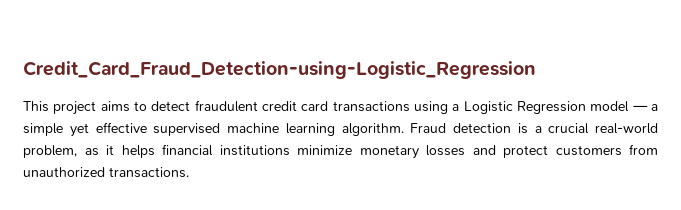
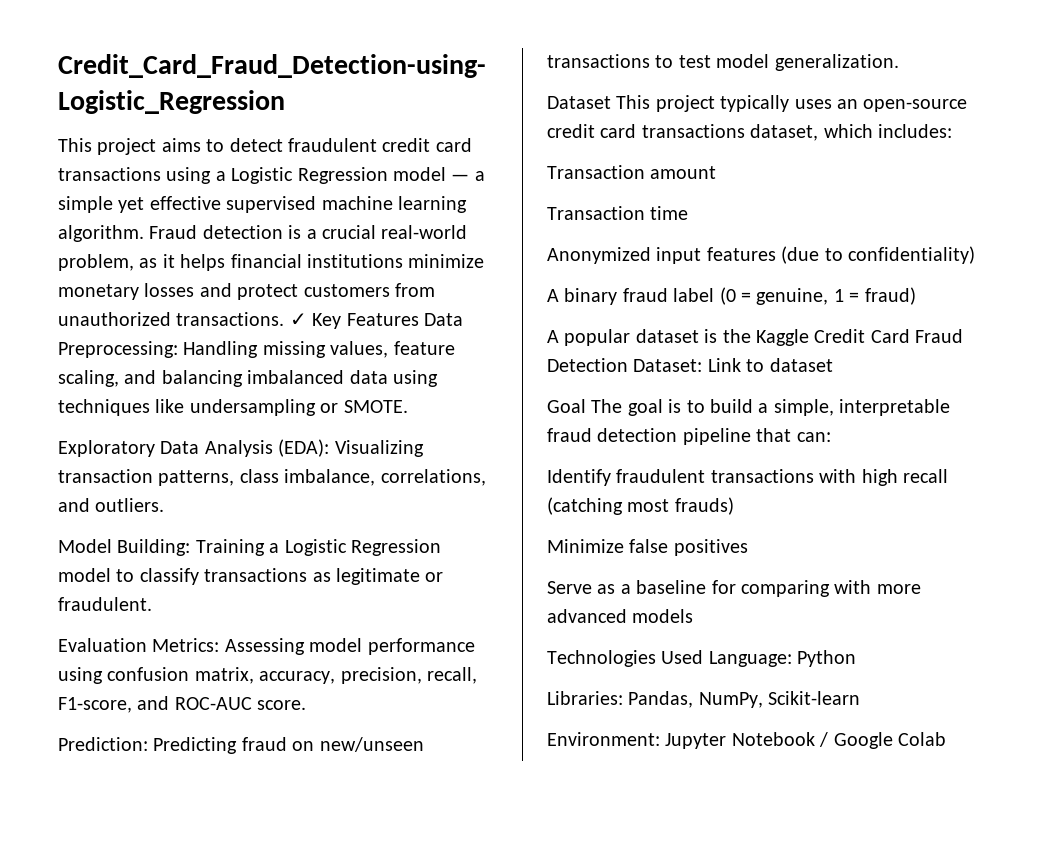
(189, 172) none -> [289,313,463,329] [58,341,455,358] [58,370,438,387] [58,399,408,416] [58,439,424,457] [58,469,486,486] [58,498,165,512] [58,539,441,556] [58,568,444,585] [58,597,152,611] [58,638,475,655] [58,667,477,684] [58,696,307,713] [58,737,424,754] [547,54,899,71] [547,95,968,112] [547,124,952,141] [547,165,717,179] [547,206,689,220] [547,246,975,264] [547,287,916,305] [547,329,964,346] [547,358,833,372] [547,399,951,416] [547,428,831,445] [547,469,948,486] [547,497,734,515] [547,539,748,556] [547,580,921,597] [547,609,694,623] [547,650,857,667] [547,691,861,708] [547,732,946,749] ✓ Key Features Data Preprocessing: Handling missing values, feature scaling, and balancing imbalanced data using techniques like undersampling or SMOTE. // Exploratory Data Analysis (EDA): Visualizing transaction patterns, class imbalance, correlations, and outliers. // Model Building: Training a Logistic Regression model to classify transactions as legitimate or fraudulent. // Evaluation Metrics: Assessing model performance using confusion matrix, accuracy, precision, recall, F1-score, and ROC-AUC score. // Prediction: Predicting fraud on new/unseen transactions to test model generalization. // Dataset This project typically uses an open-source credit card transactions dataset, which includes: // Transaction amount // Transaction time // Anonymized input features (due to confidentiality) // A binary fraud label (0 = genuine, 1 = fraud) // A popular dataset is the Kaggle Credit Card Fraud Detection Dataset: Link to dataset // Goal The goal is to build a simple, interpretable fraud detection pipeline that can: // Identify fraudulent transactions with high recall (catching most frauds) // Minimize false positives // Serve as a baseline for comparing with more advanced models // Technologies Used Language: Python // Libraries: Pandas, NumPy, Scikit-learn // Environment: Jupyter Notebook / Google Colab

